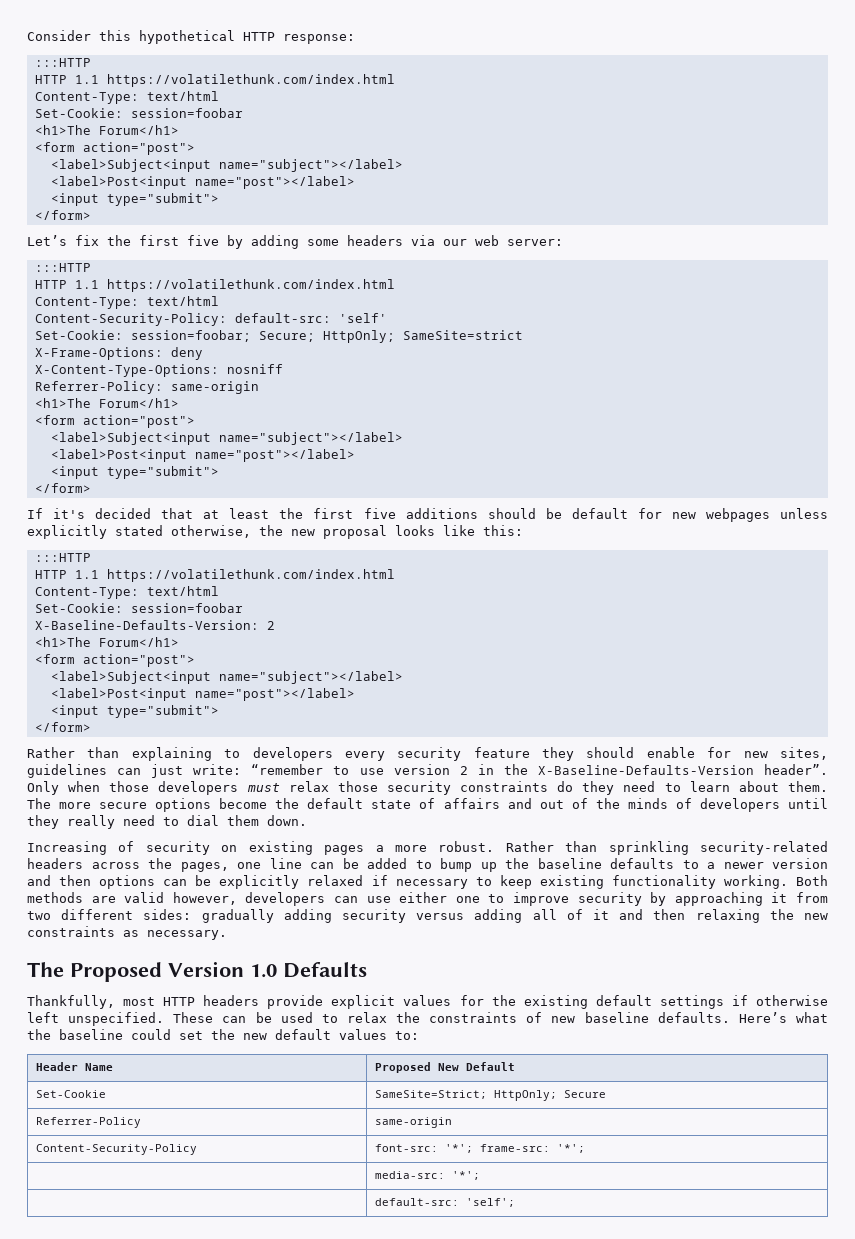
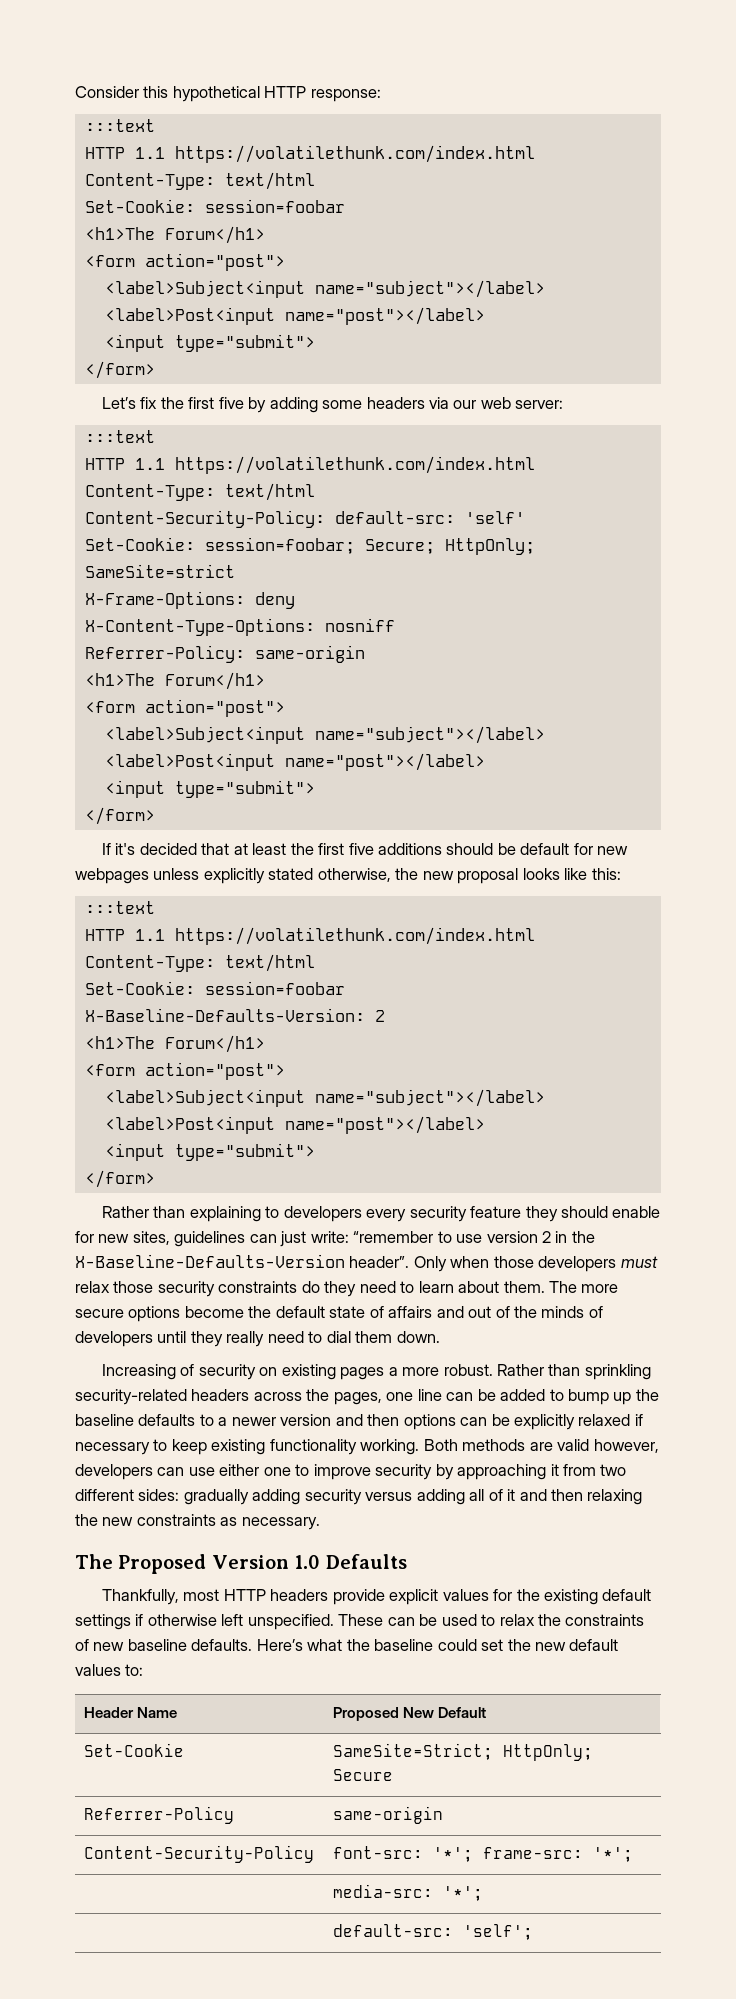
[34,58,91,67] :::HTTP -> [84,119,155,132] :::text
[34,263,91,272] :::HTTP -> [84,430,155,443] :::text
[34,553,91,562] :::HTTP -> [84,901,155,914] :::text

